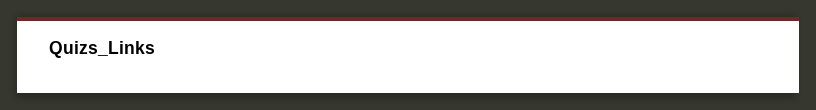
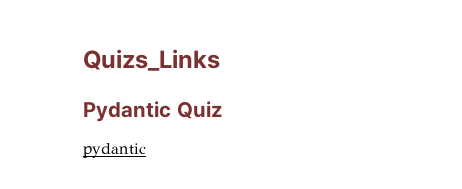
(155, 49) none -> [83,101,223,122] [83,143,146,158] // Pydantic Quiz // pydantic

